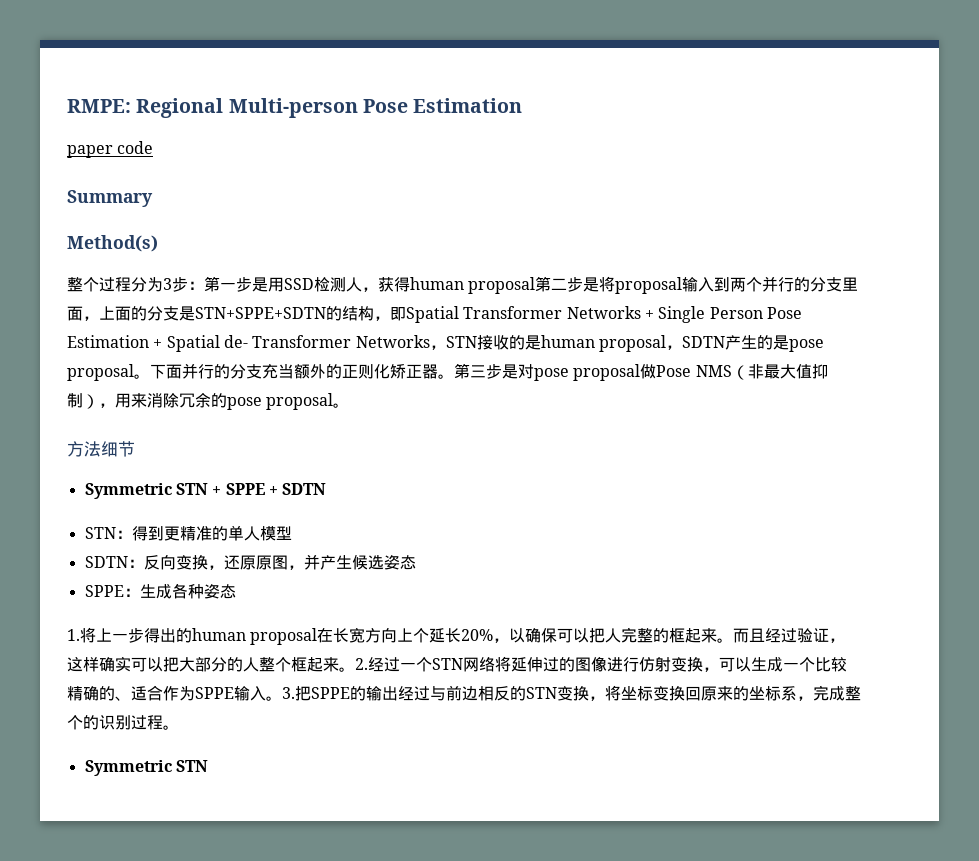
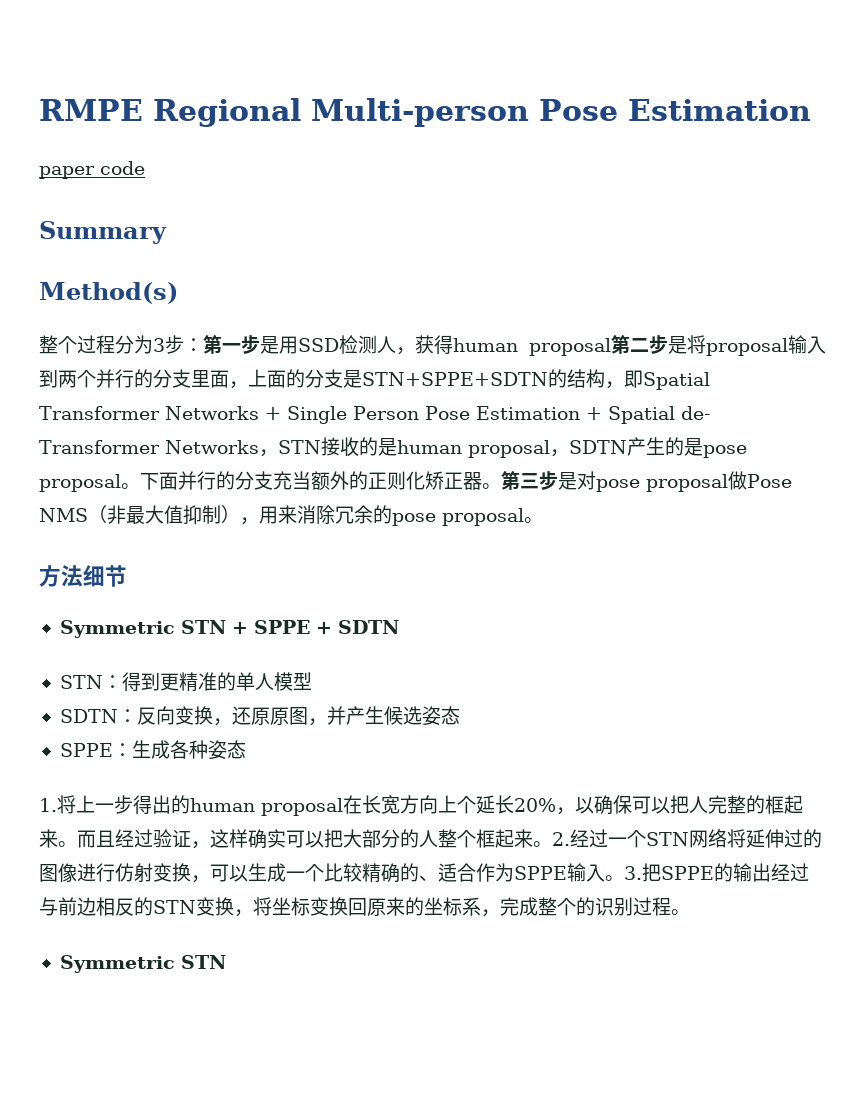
[67,99,131,113] RMPE: -> [39,99,143,121] RMPE

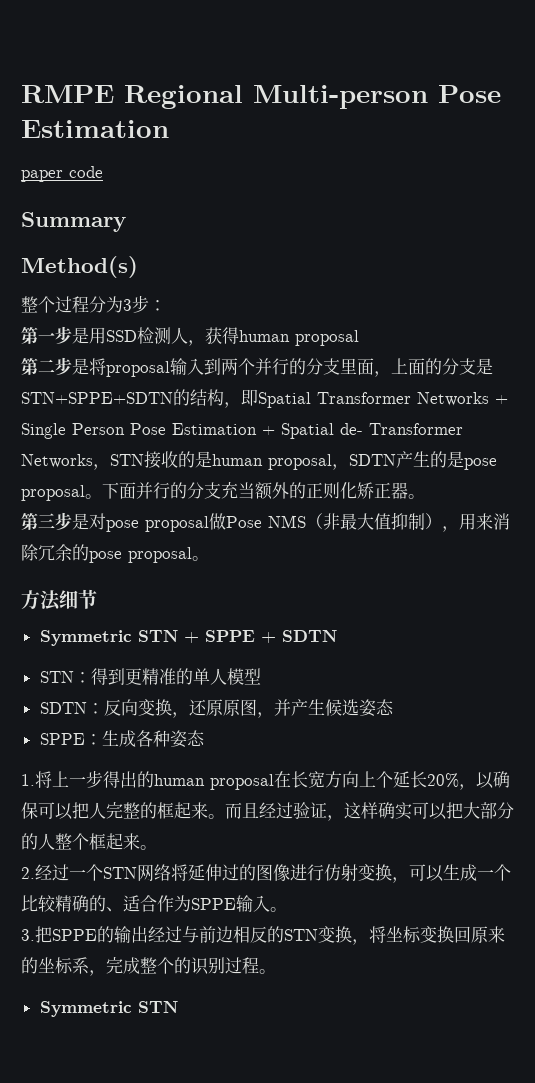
(203, 345) none -> (166, 305) //
(611, 347) none -> (359, 338) //
(501, 486) none -> (425, 496) //
(552, 844) none -> (157, 847) //
(624, 878) none -> (287, 909) //

